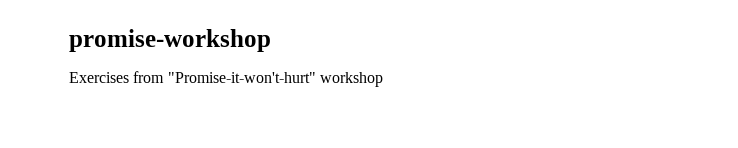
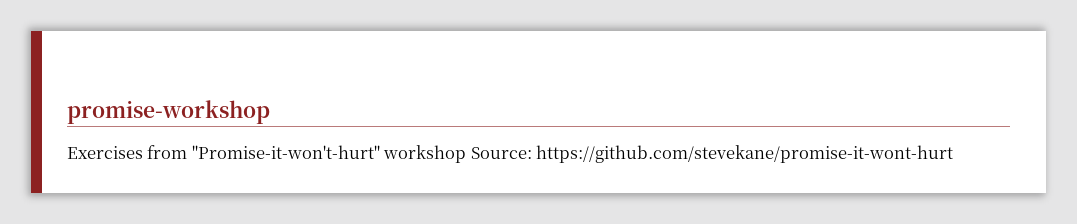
(383, 79) none -> [470,145,954,163] Source: https://github.com/stevekane/promise-it-wont-hurt

